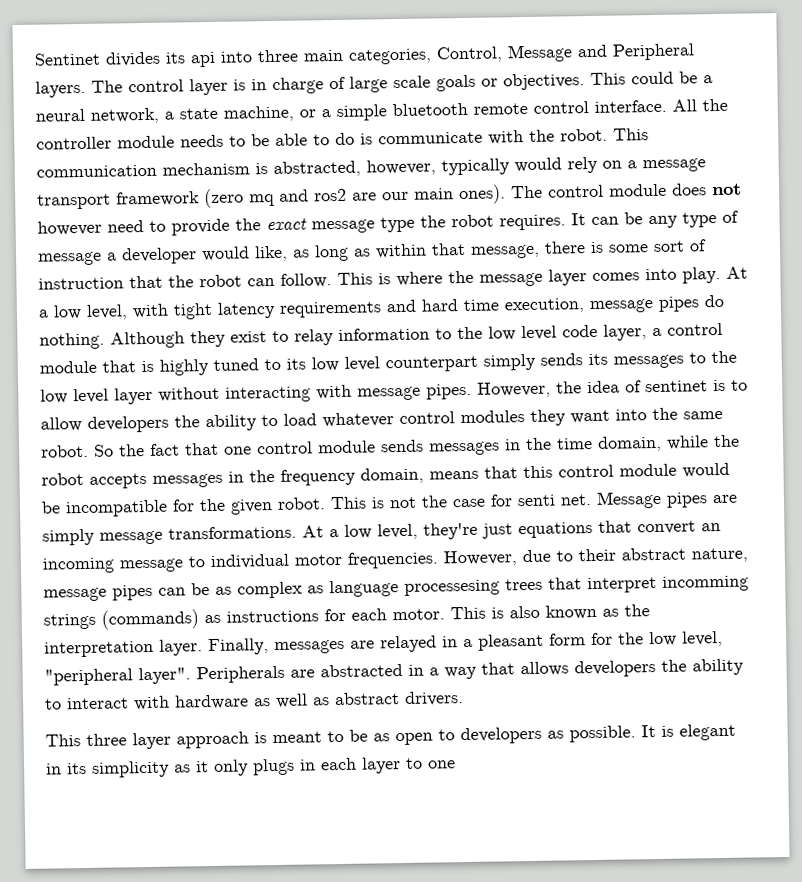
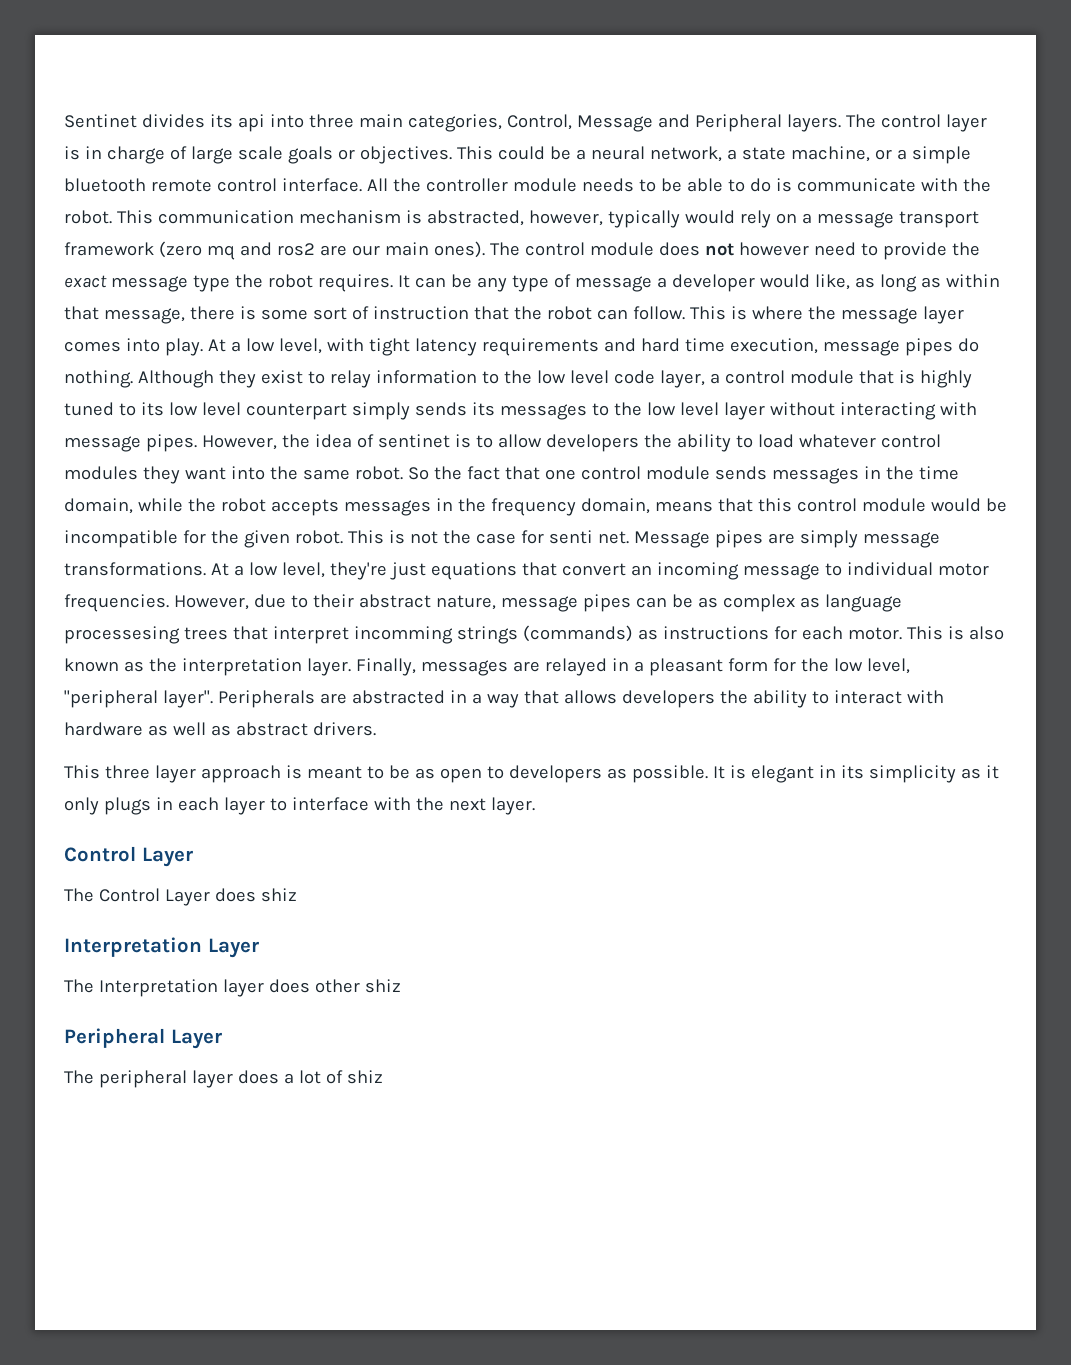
[428,760,456,769] one -> [291,797,535,815] [64,846,193,867] [64,888,297,906] [64,937,259,958] [64,979,401,997] [64,1028,222,1049] [64,1070,383,1088] interface with the next layer. // Control Layer // The Control Layer does shiz // Interpretation Layer // The Interpretation layer does other shiz // Peripheral Layer // The peripheral layer does a lot of shiz

